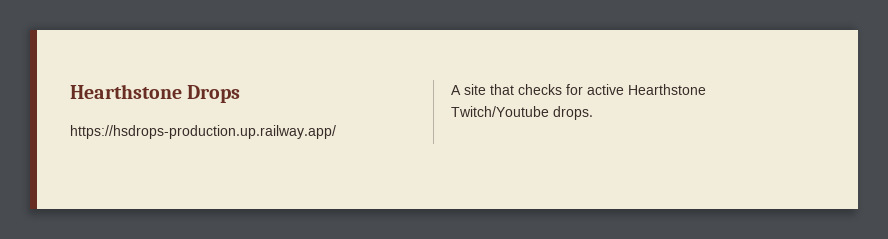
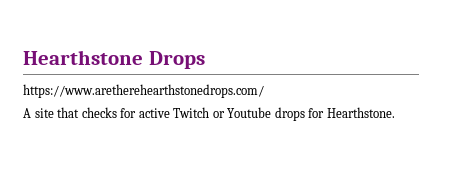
[70,125,336,139] https://hsdrops-production.up.railway.app/ -> [23,84,264,98] https://www.aretherehearthstonedrops.com/
[628,84,706,95] [451,106,593,120] Hearthstone Twitch/Youtube drops. -> [173,107,395,121] Twitch or Youtube drops for Hearthstone.

